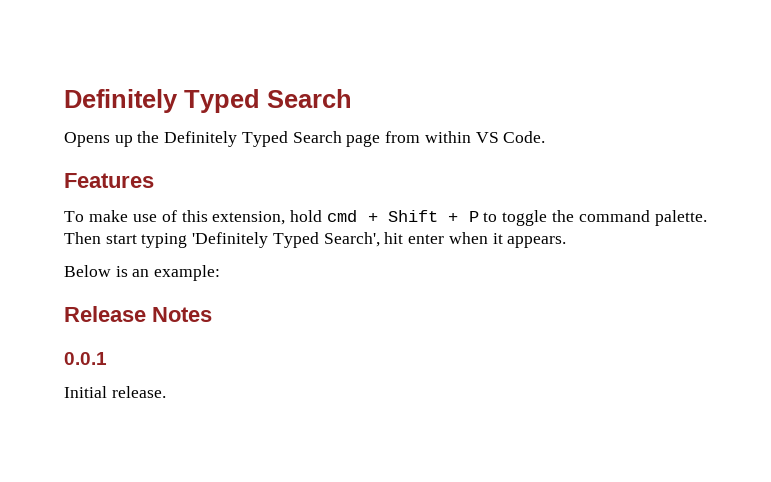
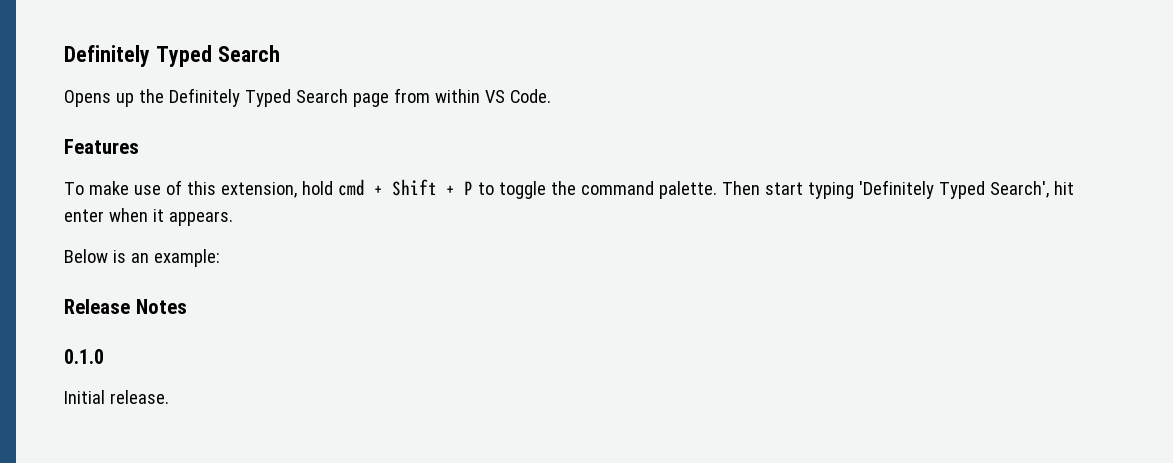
[64,352,107,365] 0.0.1 -> [64,349,104,364] 0.1.0

